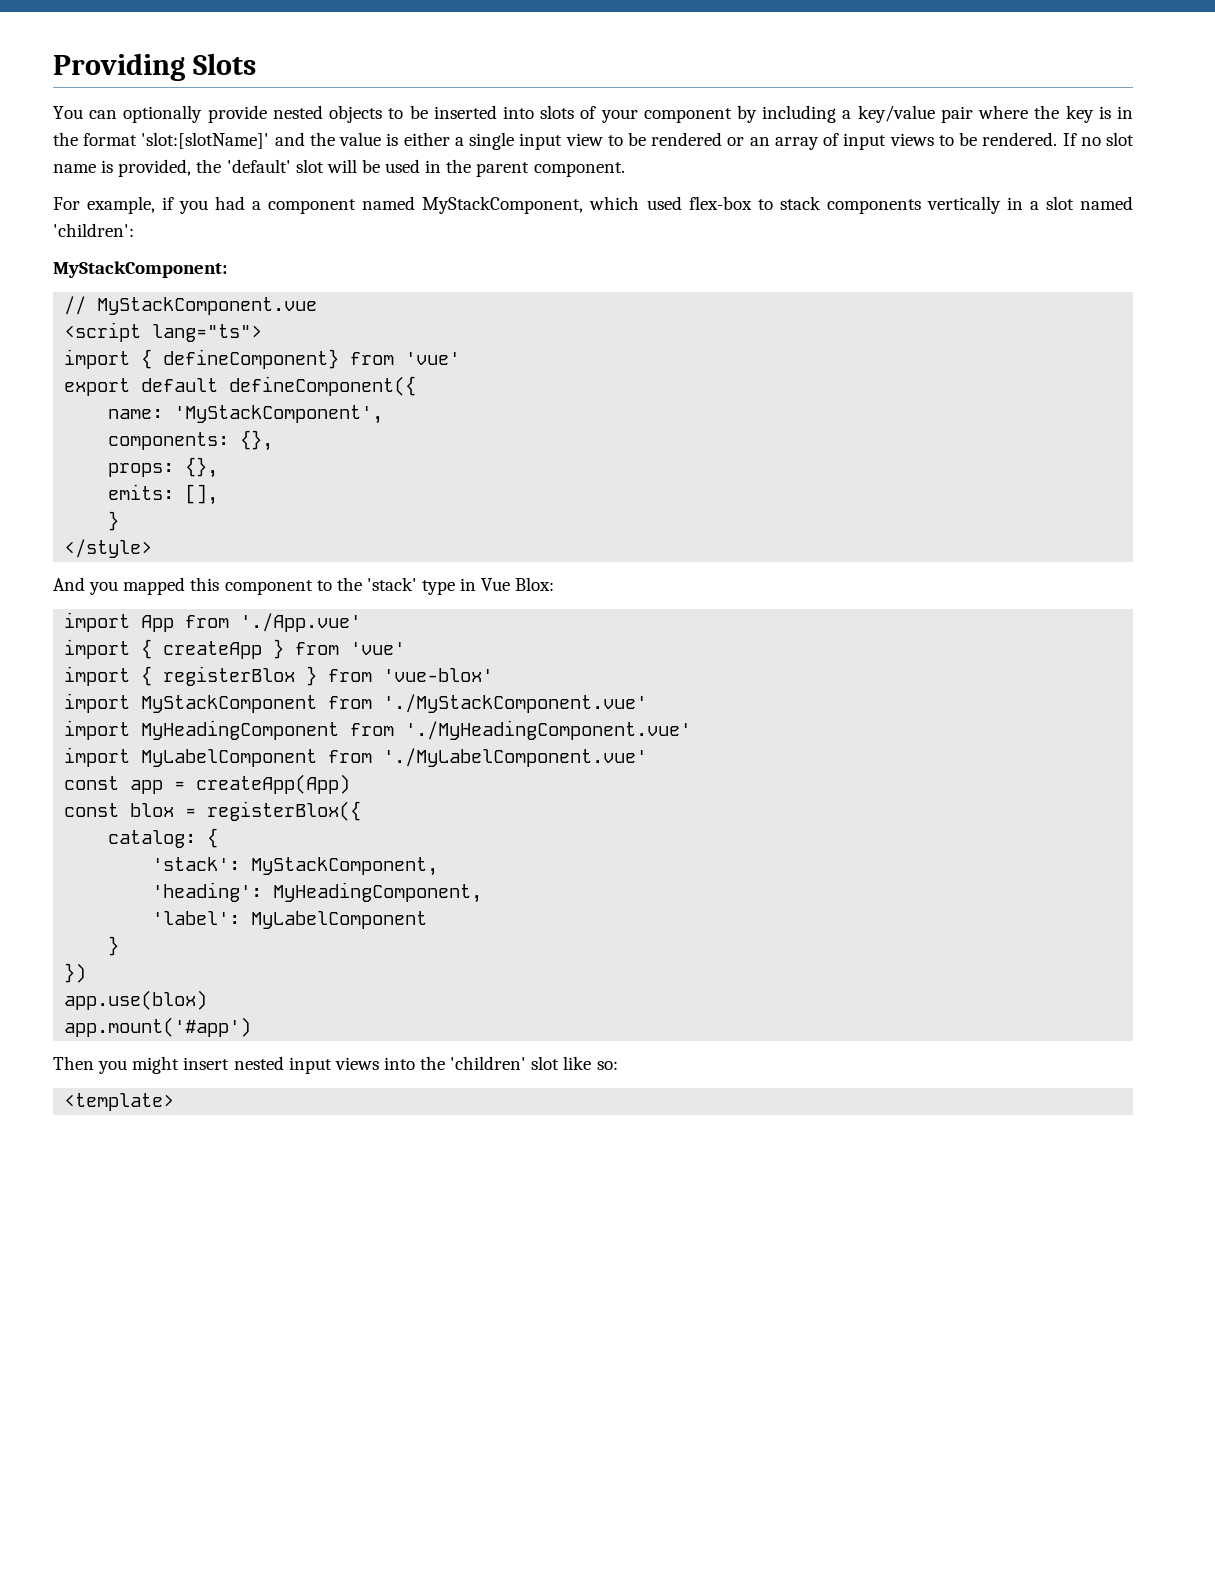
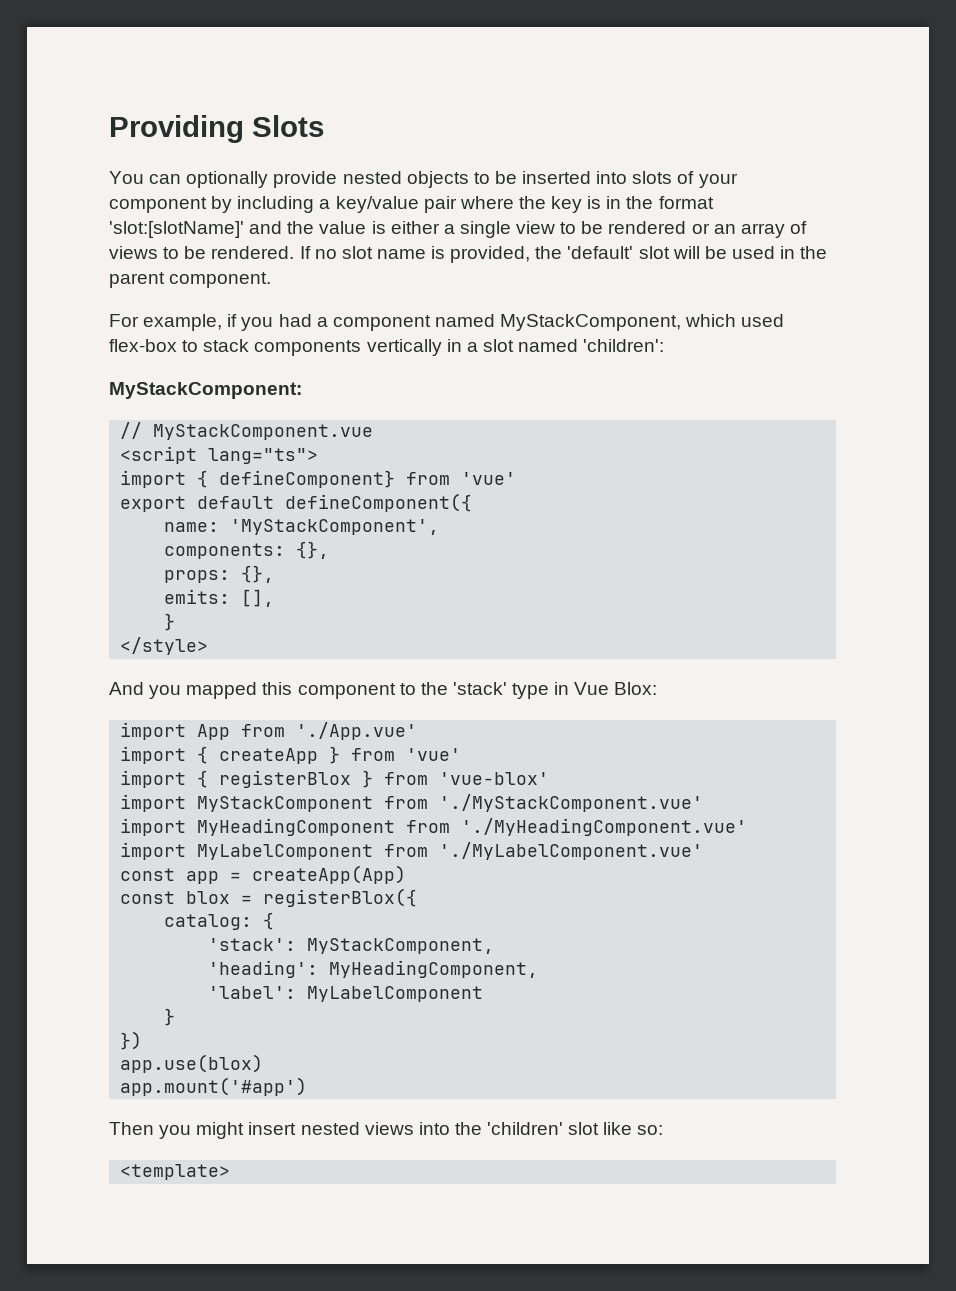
[519,133,563,150] input -> (511, 229) none
[843,133,887,150] input -> (807, 227) none
[288,1057,332,1074] input -> (360, 1128) none

